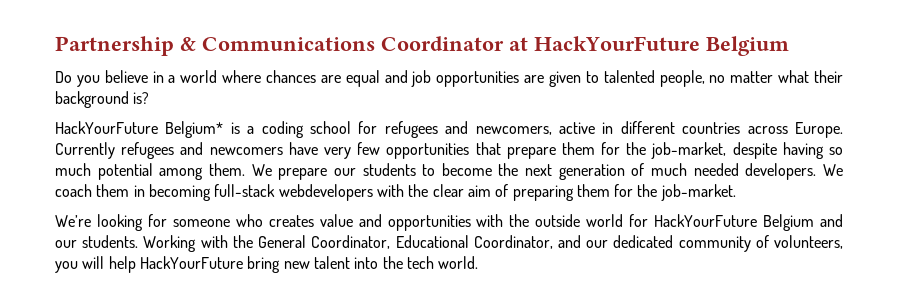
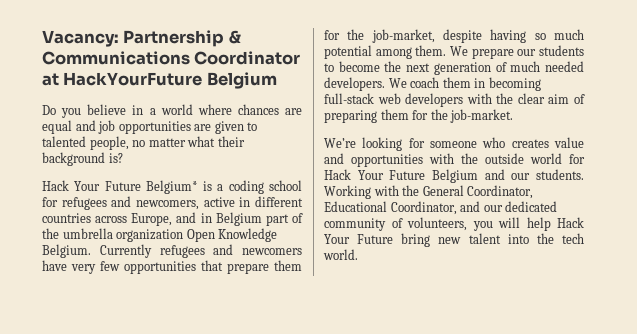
(55, 46) none -> [42,30,119,47] Vacancy:
[55,121,158,134] HackYourFuture -> [42,180,141,191] Hack Your Future
[795,122,844,138] Europe. -> [131,212,303,226] [42,228,278,242] [42,244,91,258] Europe, and in Belgium part of the umbrella organization Open Knowledge Belgium.
[278,184,373,201] webdevelopers -> [377,93,464,107] web developers
[654,214,758,227] HackYourFuture -> [324,169,426,180] Hack Your Future
[139,256,243,269] HackYourFuture -> [557,217,584,228] [324,234,394,244] Hack Your Future

